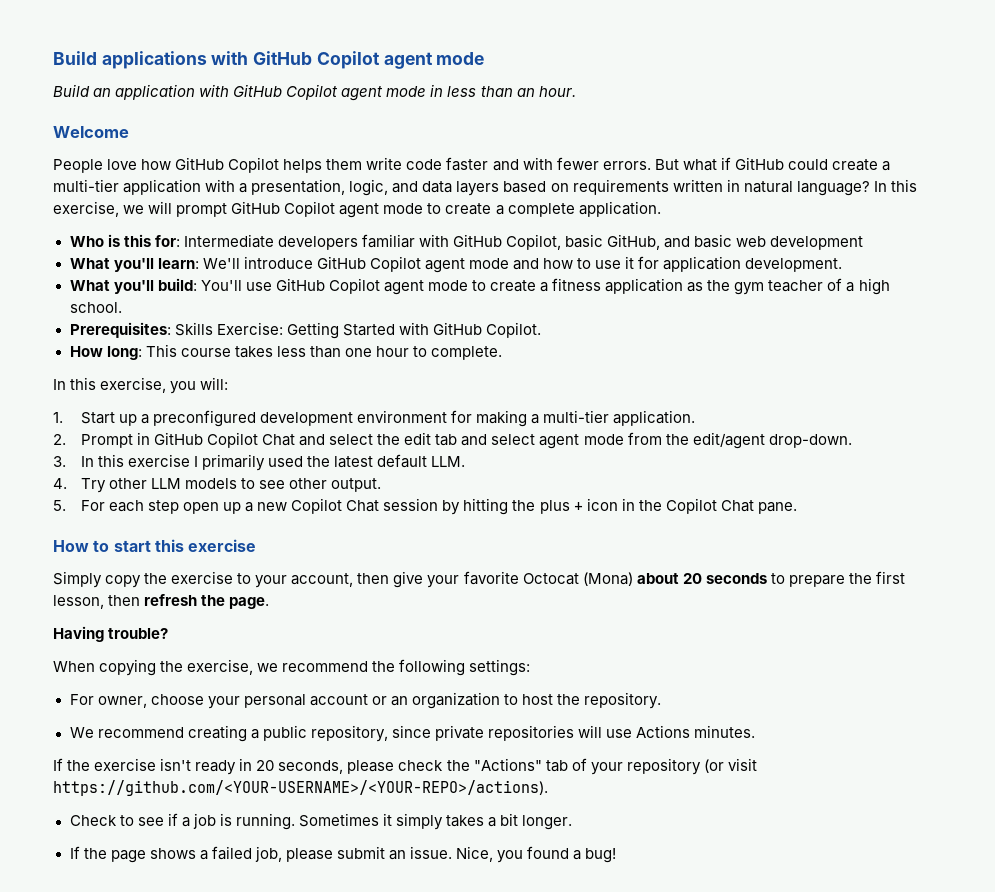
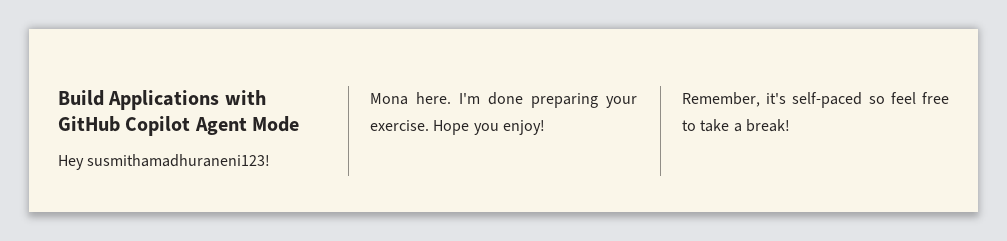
[53,51,485,69] [53,84,576,101] [53,126,129,138] [53,157,890,173] [53,179,917,196] [53,201,661,218] [69,234,864,250] [69,256,843,273] [69,278,890,295] [69,302,122,313] [69,322,541,339] [69,344,503,360] [53,377,229,394] [53,410,696,427] [53,432,852,449] [53,454,466,471] [53,478,382,493] [53,498,797,515] [53,539,257,552] [53,571,905,588] [53,594,270,609] [53,626,169,642] [53,659,531,676] [69,692,662,709] [69,725,756,742] [53,758,757,775] [53,780,548,796] [69,813,573,830] [69,846,617,863] Build applications with GitHub Copilot agent mode // Build an application with GitHub Copilot agent mode in less than an hour. // Welcome // People love how GitHub Copilot helps them write code faster and with fewer errors. But what if GitHub could create a multi-tier application with a presentation, logic, and data layers based on requirements written in natural language? In this exercise, we will prompt GitHub Copilot agent mode to create a complete application. // Who is this for: Intermediate developers familiar with GitHub Copilot, basic GitHub, and basic web development // What you'll learn: We'll introduce GitHub Copilot agent mode and how to use it for application development. // What you'll build: You'll use GitHub Copilot agent mode to create a fitness application as the gym teacher of a high school. // Prerequisites: Skills Exercise: Getting Started with GitHub Copilot. // How long: This course takes less than one hour to complete. // In this exercise, you will: // 1. Start up a preconfigured development environment for making a multi-tier application. // 2. Prompt in GitHub Copilot Chat and select the edit tab and select agent mode from the edit/agent drop-down. // 3. In this exercise I primarily used the latest default LLM. // 4. Try other LLM models to see other output. // 5. For each step open up a new Copilot Chat session by hitting the plus + icon in the Copilot Chat pane. // How to start this exercise // Simply copy the exercise to your account, then give your favorite Octocat (Mona) about 20 seconds to prepare the first lesson, then refresh the page. // Having trouble? // When copying the exercise, we recommend the following settings: // For owner, choose your personal account or an organization to host the repository. // We recommend creating a public repository, since private repositories will use Actions minutes. // If the exercise isn't ready in 20 seconds, please check the "Actions" tab of your repository (or visit https://github.com/<YOUR-USERNAME>/<YOUR-REPO>/actions). // Check to see if a job is running. Sometimes it simply takes a bit longer. // If the page shows a failed job, please submit an issue. Nice, you found a bug! -> [58,90,266,110] [58,116,300,136] [58,154,271,170] [370,92,637,108] [370,120,545,135] [682,92,949,108] [682,119,790,132] Build Applications with GitHub Copilot Agent Mode // Hey susmithamadhuraneni123! // Mona here. I'm done preparing your exercise. Hope you enjoy! // Remember, it's self-paced so feel free to take a break!

